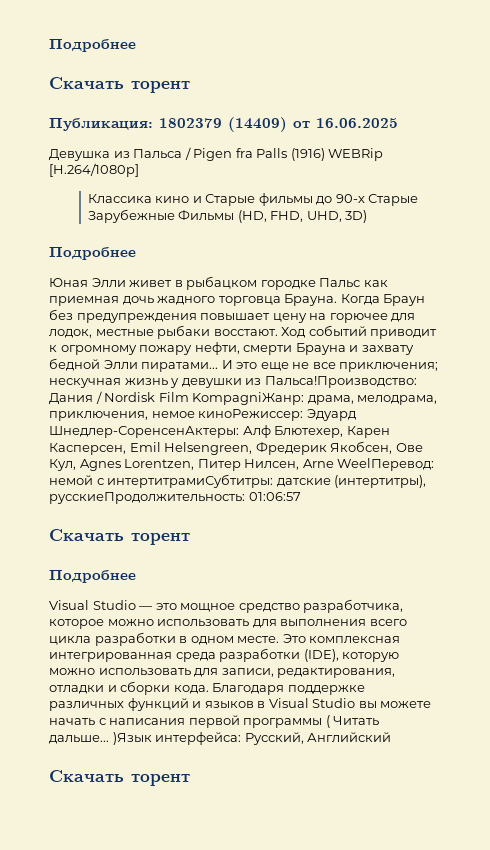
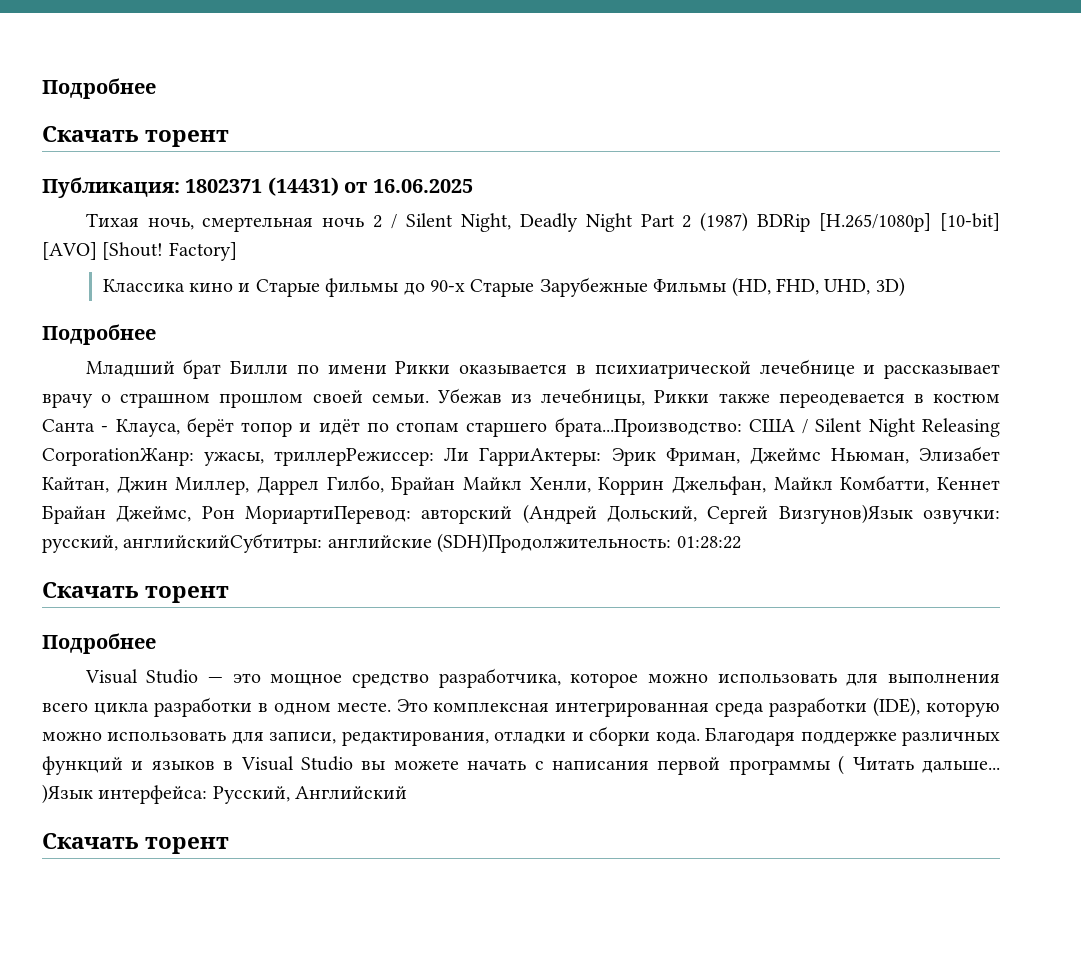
[159,117,287,132] 1802379 (14409) -> [185,177,339,196] 1802371 (14431)
[49,147,384,161] [49,163,139,177] Девушка из Пальса / Pigen fra Palls (1916) WEBRip [H.264/1080p] -> [85,212,1000,232] [42,242,237,261] Тихая ночь, смертельная ночь 2 / Silent Night, Deadly Night Part 2 (1987) BDRip [H.265/1080p] [10-bit] [AVO] [Shout! Factory]
[49,276,388,290] [49,294,426,306] [49,309,416,323] [49,325,438,339] [49,342,414,355] [49,358,439,372] [49,376,417,388] [49,391,438,405] [49,409,356,421] [49,425,390,438] [49,441,423,455] [49,458,435,471] [49,474,427,488] [49,492,301,504] Юная Элли живет в рыбацком городке Пальс как приемная дочь жадного торговца Брауна. Когда Браун без предупреждения повышает цену на горючее для лодок, местные рыбаки восстают. Ход событий приводит к огромному пожару нефти, смерти Брауна и захвату бедной Элли пиратами... И это еще не все приключeния; нескучная жизнь у девушки из Пальса!Производство: Дания / Nordisk Film KompagniЖанр: драма, мелодрама, приключения, немое киноРежиссер: Эдуард Шнедлер-СоренсенАктеры: Алф Блютехер, Карен Касперсен, Emil Helsengreen, Фредерик Якобсен, Ове Кул, Agnes Lorentzen, Питер Нилсен, Arne WeelПеревод: немой с интертитрамиСубтитры: датские (интертитры), русскиеПродолжительность: 01:06:57 -> [85,359,1001,379] [42,388,1000,408] [42,417,1000,437] [42,446,1000,466] [42,475,1000,495] [42,504,1001,524] [42,533,741,553] Младший брат Билли по имени Рикки оказывается в психиатрической лечебнице и рассказывает врачу о страшном прошлом своей семьи. Убежав из лечебницы, Рикки также переодевается в костюм Санта - Клауса, берёт топор и идёт по стопам старшего брата...Производство: США / Silent Night Releasing CorporationЖанр: ужасы, триллерРежиссер: Ли ГарриАктеры: Эрик Фриман, Джеймс Ньюман, Элизабет Кайтан, Джин Миллер, Даррел Гилбо, Брайан Майкл Хенли, Коррин Джельфан, Майкл Комбатти, Кеннет Брайан Джеймс, Рон МориартиПеревод: авторский (Андрей Дольский, Сергей Визгунов)Язык озвучки: русский, английскийСубтитры: английские (SDH)Продолжительность: 01:28:22

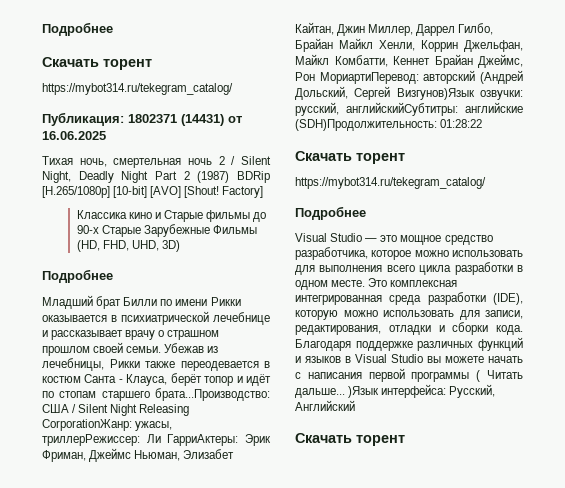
(230, 138) none -> [42,83,233,95] // https://mybot314.ru/tekegram_catalog/
(230, 594) none -> [295,177,486,189] // https://mybot314.ru/tekegram_catalog/

